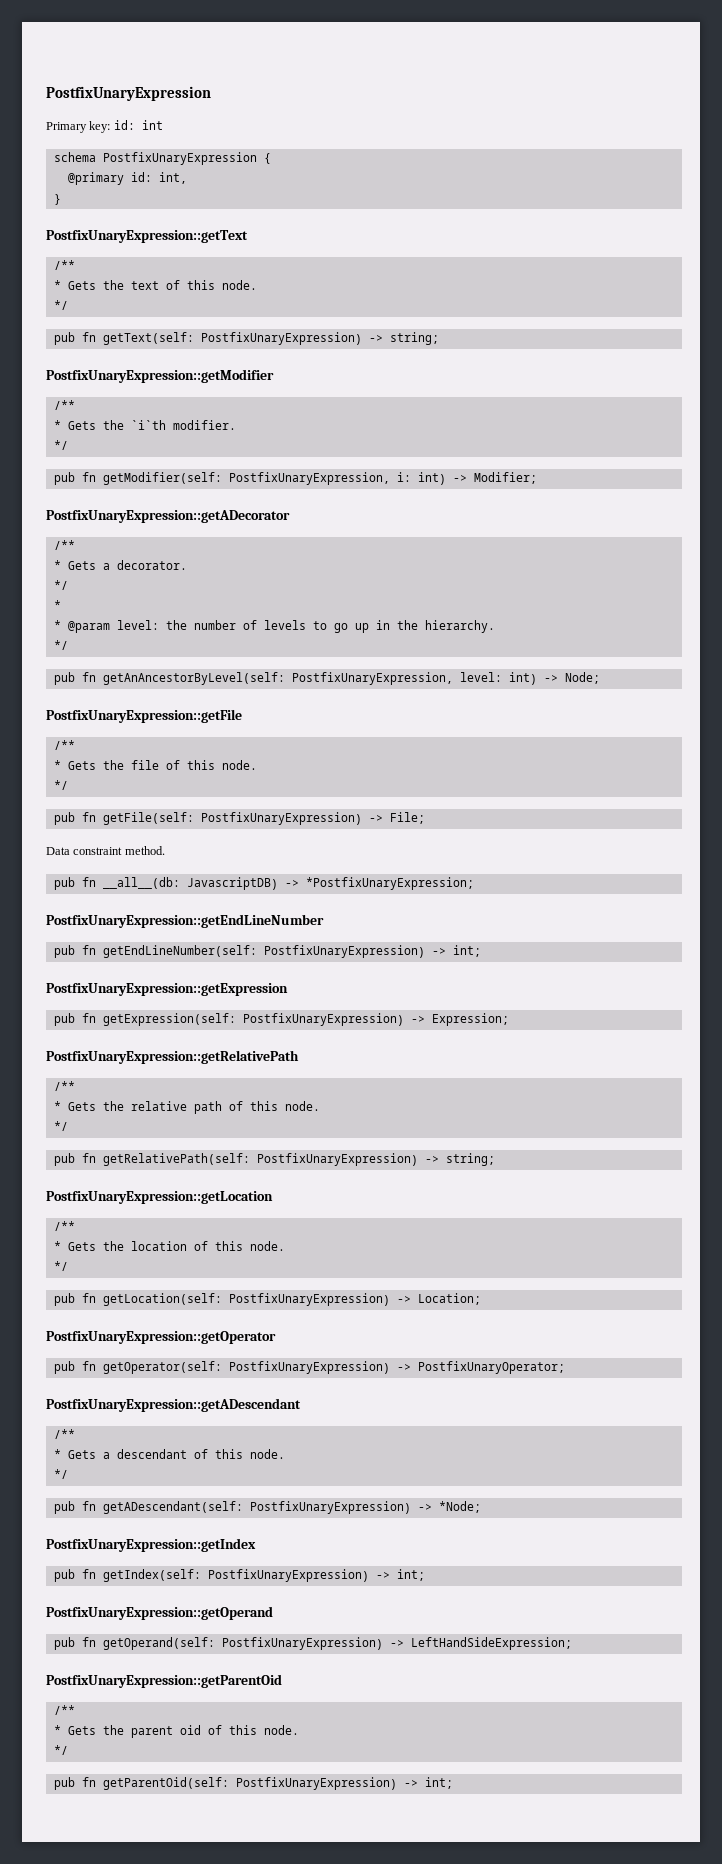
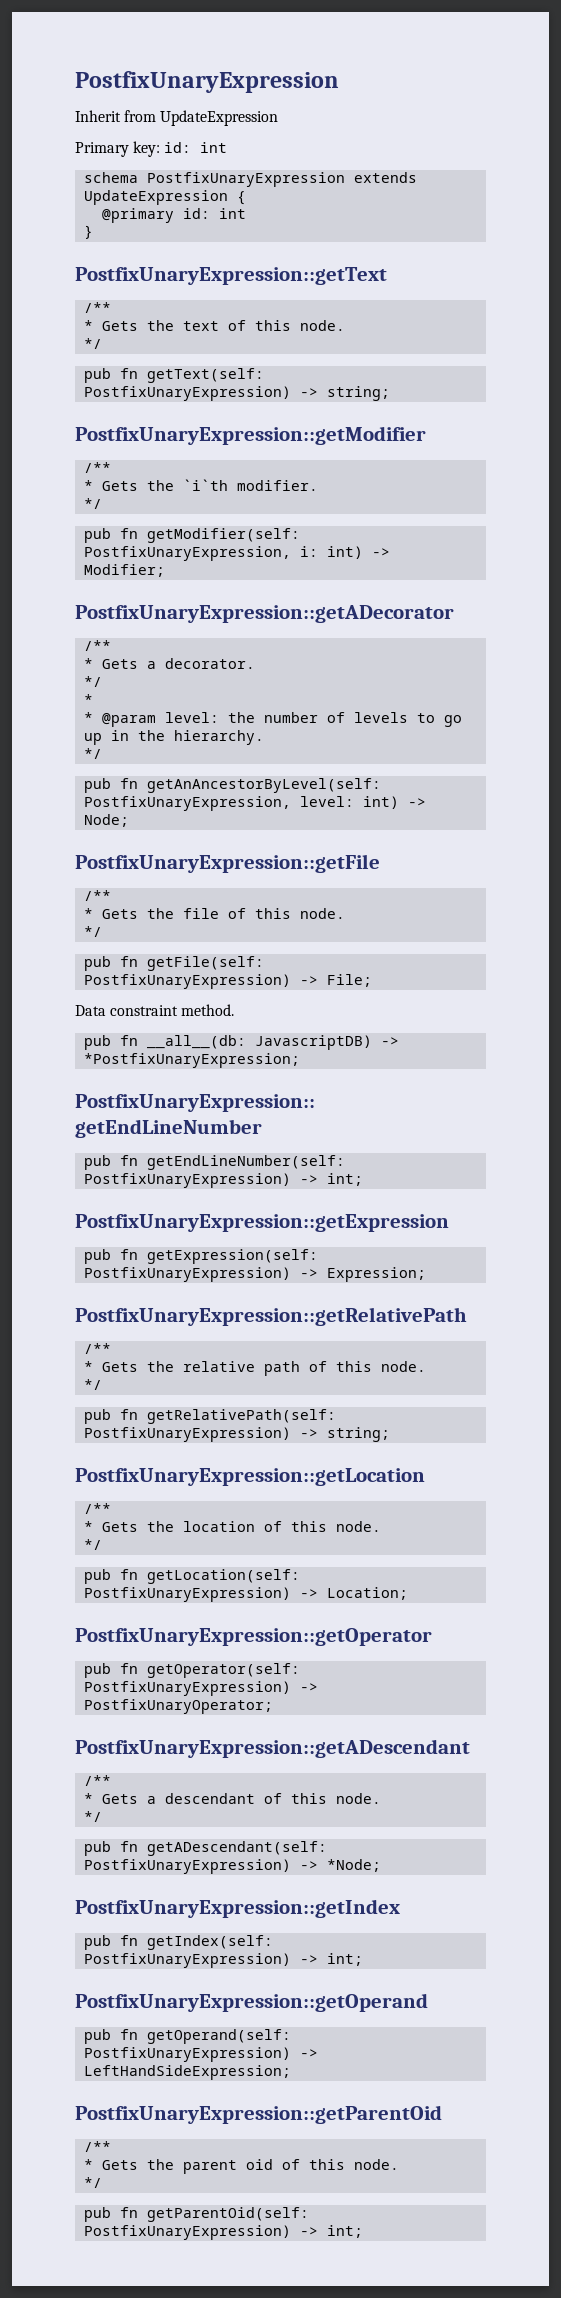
[46,86,211,101] PostfixUnaryExpression -> [75,71,339,93] [75,110,279,126] PostfixUnaryExpression // Inherit from UpdateExpression
(257, 158) none -> [354,172,418,183] [84,190,229,205] extends UpdateExpression
[158,172,187,184] int, -> [219,208,247,219] int

